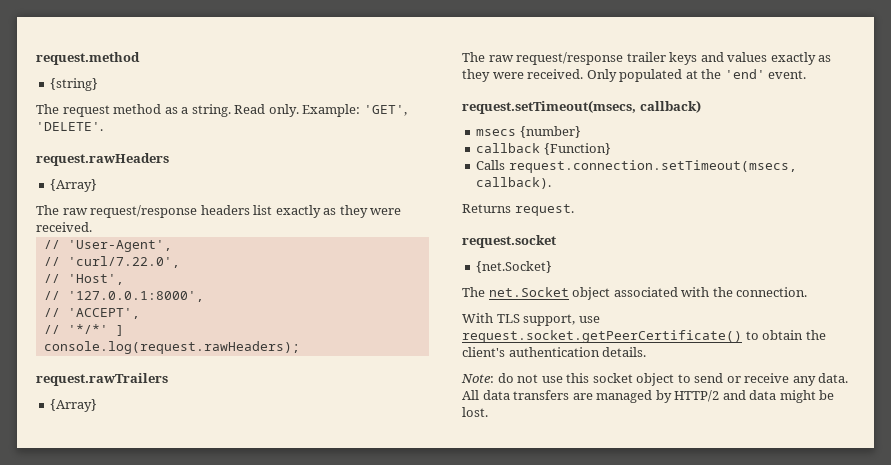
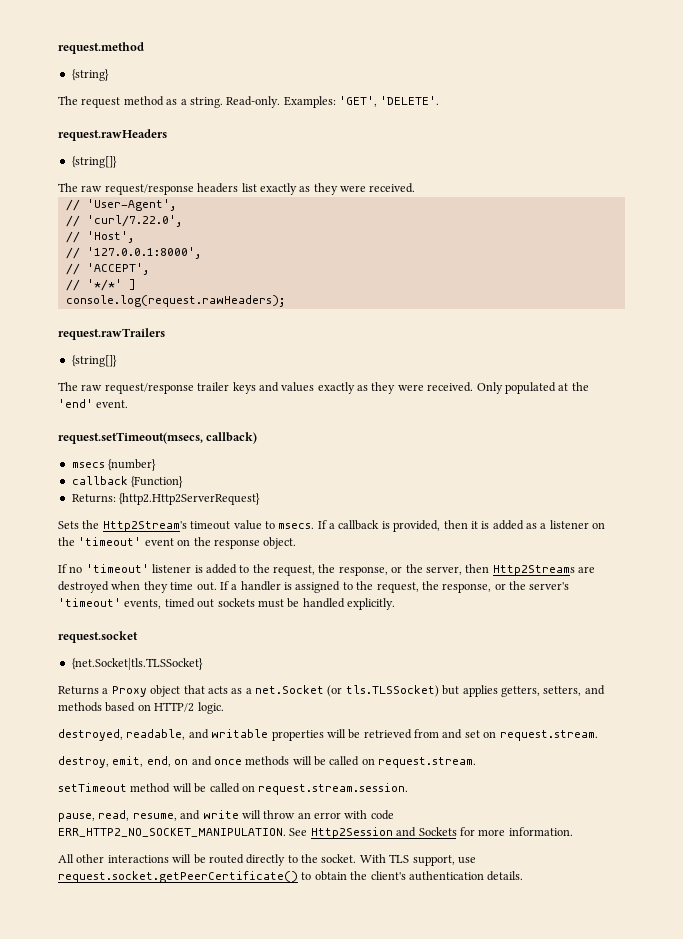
[234,104,361,117] Read only. Example: -> [226,96,336,108] Read-only. Examples:
[50,179,98,192] {Array} -> [71,156,117,168] {string[]}
[50,399,98,412] {Array} -> [71,355,117,367] {string[]}
[476,160,797,173] [476,177,552,189] [462,204,574,216] [462,235,556,248] [476,261,553,273] [462,287,808,300] Calls request.connection.setTimeout(msecs, callback). // Returns request. // request.socket // {net.Socket} // The net.Socket object associated with the connection. // -> [71,493,261,505] [58,520,606,532] [58,537,297,549] [58,564,595,576] [58,581,570,593] [58,598,395,610] [58,631,138,643] [71,658,203,670] [58,685,605,697] [58,702,224,714] [58,729,598,741] [58,756,477,768] [58,783,409,795] [58,810,394,822] [58,827,573,839] [58,854,357,866] Returns: {http2.Http2ServerRequest} // Sets the Http2Stream's timeout value to msecs. If a callback is provided, then it is added as a listener on the 'timeout' event on the response object. // If no 'timeout' listener is added to the request, the response, or the server, then Http2Streams are destroyed when they time out. If a handler is assigned to the request, the response, or the server's 'timeout' events, timed out sockets must be handled explicitly. // request.socket // {net.Socket|tls.TLSSocket} // Returns a Proxy object that acts as a net.Socket (or tls.TLSSocket) but applies getters, setters, and methods based on HTTP/2 logic. // destroyed, readable, and writable properties will be retrieved from and set on request.stream. // destroy, emit, end, on and once methods will be called on request.stream. // setTimeout method will be called on request.stream.session. // pause, read, resume, and write will throw an error with code ERR_HTTP2_NO_SOCKET_MANIPULATION. See Http2Session and Sockets for more information. // All other interactions will be routed directly to the socket.
[461,373,849,386] [462,390,835,403] [462,407,488,417] // Note: do not use this socket object to send or receive any data. All data transfers are managed by HTTP/2 and data might be lost. -> (524, 876) none

